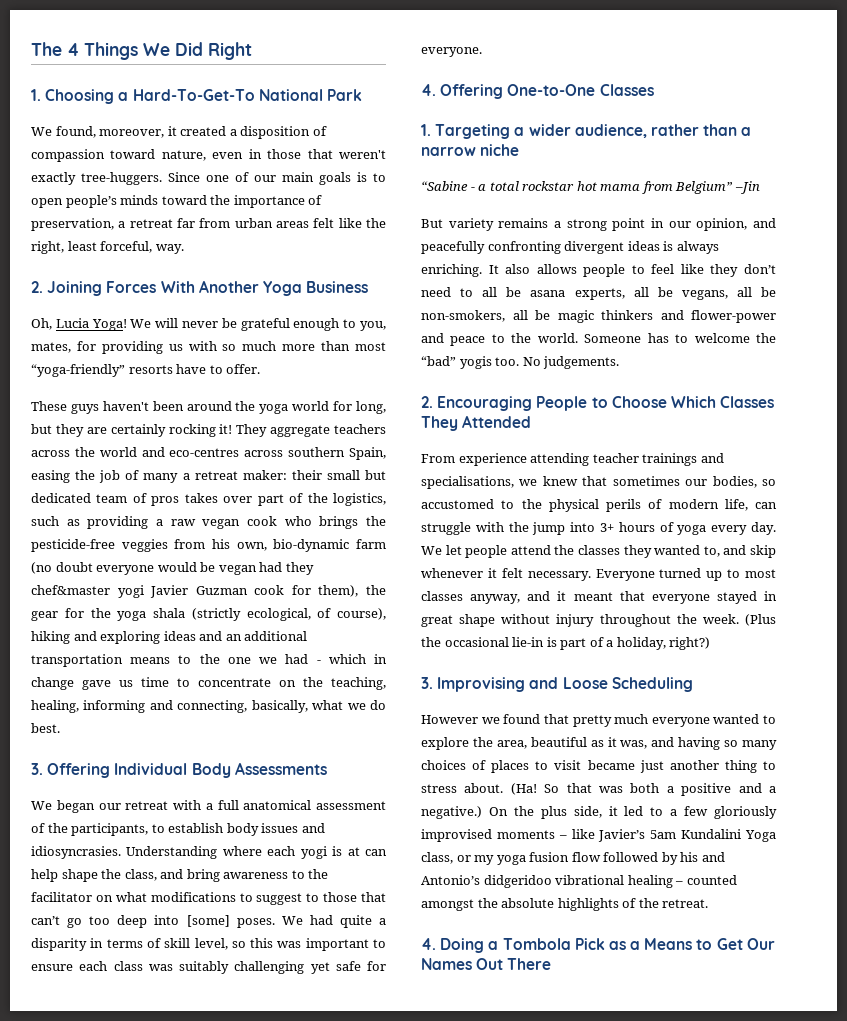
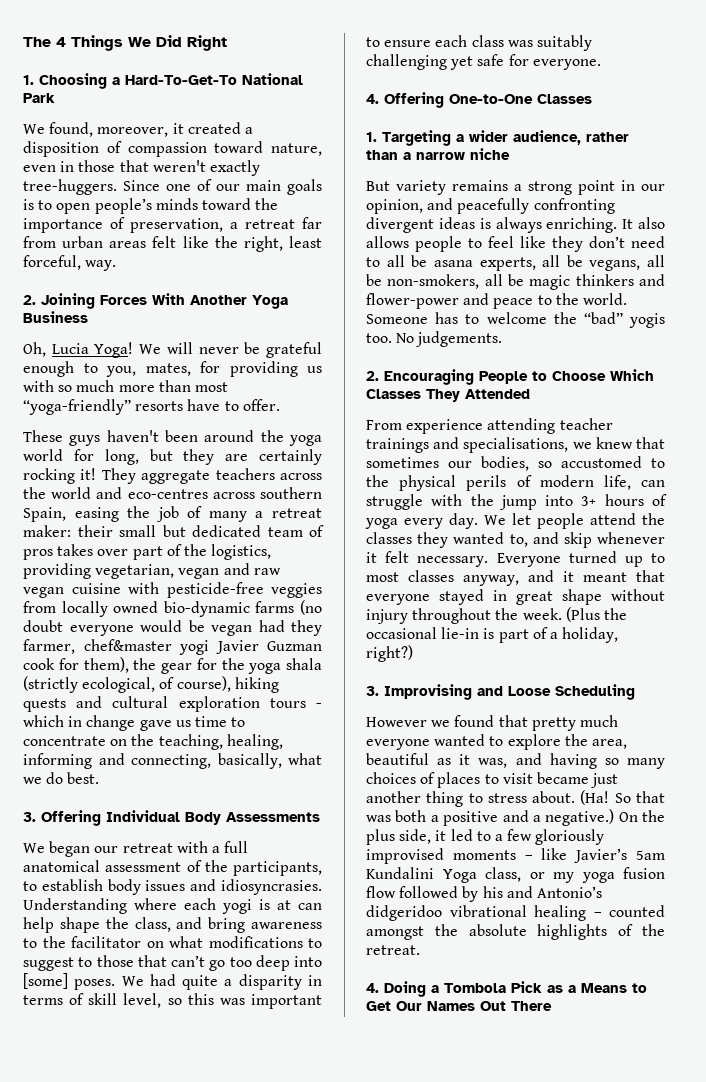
[31,516,386,529] [31,539,386,552] such as providing a raw vegan cook who brings the pesticide-free veggies from his own, bio-dynamic farm -> [23,563,281,579] [23,582,322,598] [23,601,295,617] providing vegetarian, vegan and raw vegan cuisine with pesticide-free veggies from locally owned bio-dynamic farms
(314, 568) none -> [23,639,75,654] farmer,
[73,631,308,644] [31,654,309,667] and exploring ideas and an additional transportation means to the one we had -> [23,696,306,712] quests and cultural exploration tours
[421,181,760,194] // “Sabine - a total rockstar hot mama from Belgium” –Jin -> (510, 154) none

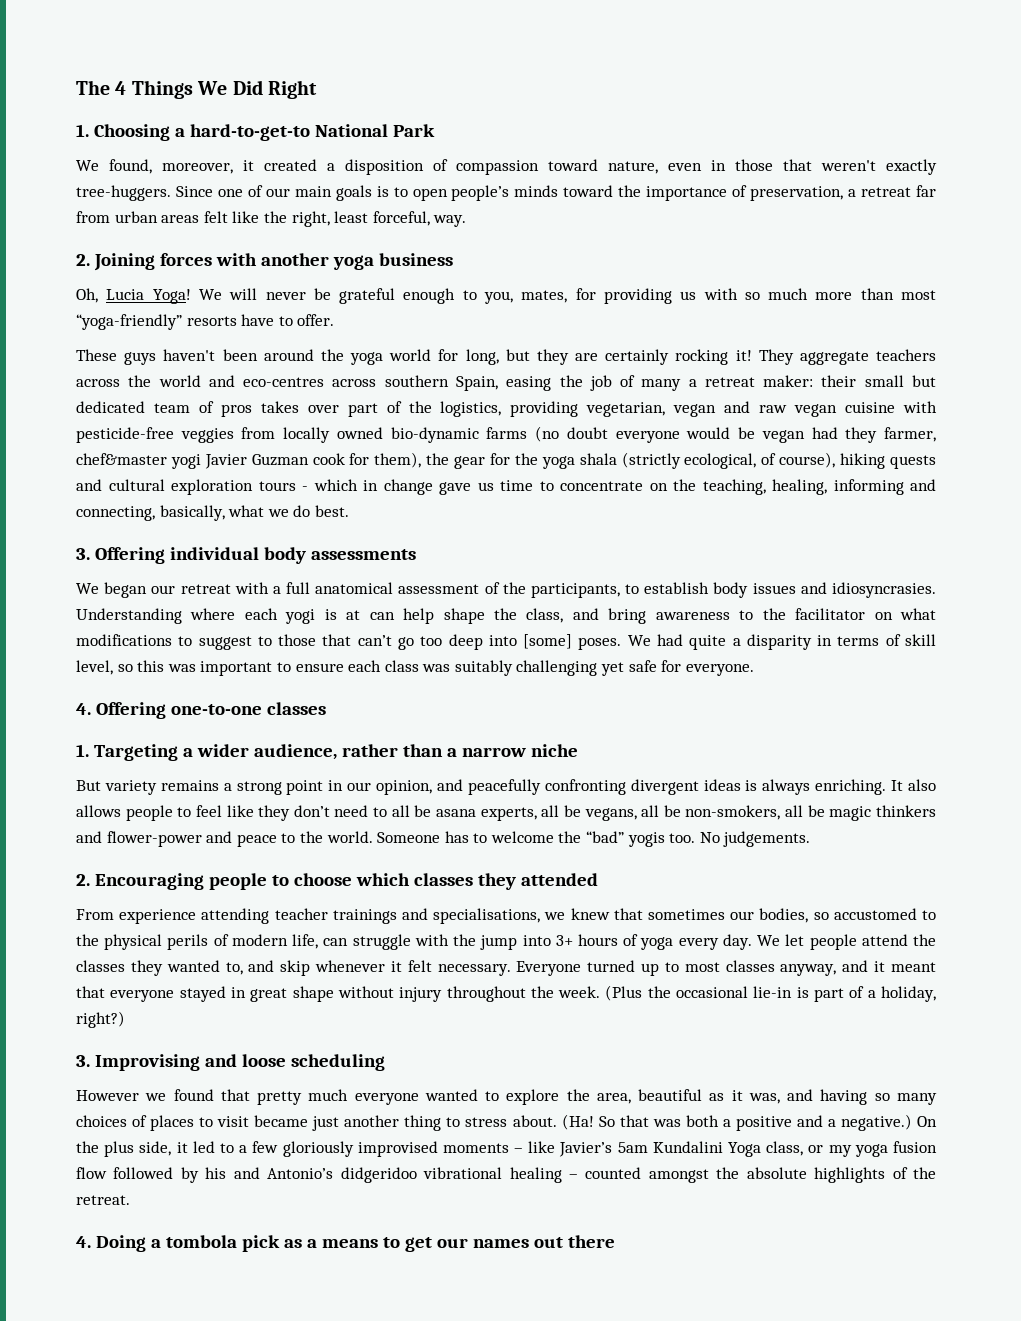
[125,75,237,85] Hard-To-Get-To -> [189,124,310,141] hard-to-get-to
[100,293,288,309] [23,311,88,323] Forces With Another Yoga Business -> [159,253,453,270] forces with another yoga business
[106,810,320,825] Individual Body Assessments -> [169,547,416,564] individual body assessments
[449,94,592,104] One-to-One Classes -> [170,702,326,715] one-to-one classes
[479,369,654,384] [366,389,530,402] People to Choose Which Classes They Attended -> [208,873,598,890] people to choose which classes they attended
[508,684,635,700] Loose Scheduling -> [241,1054,385,1071] loose scheduling
[444,981,647,993] [366,1001,552,1011] Tombola Pick as a Means to Get Our Names Out There -> [165,1235,615,1252] tombola pick as a means to get our names out there

